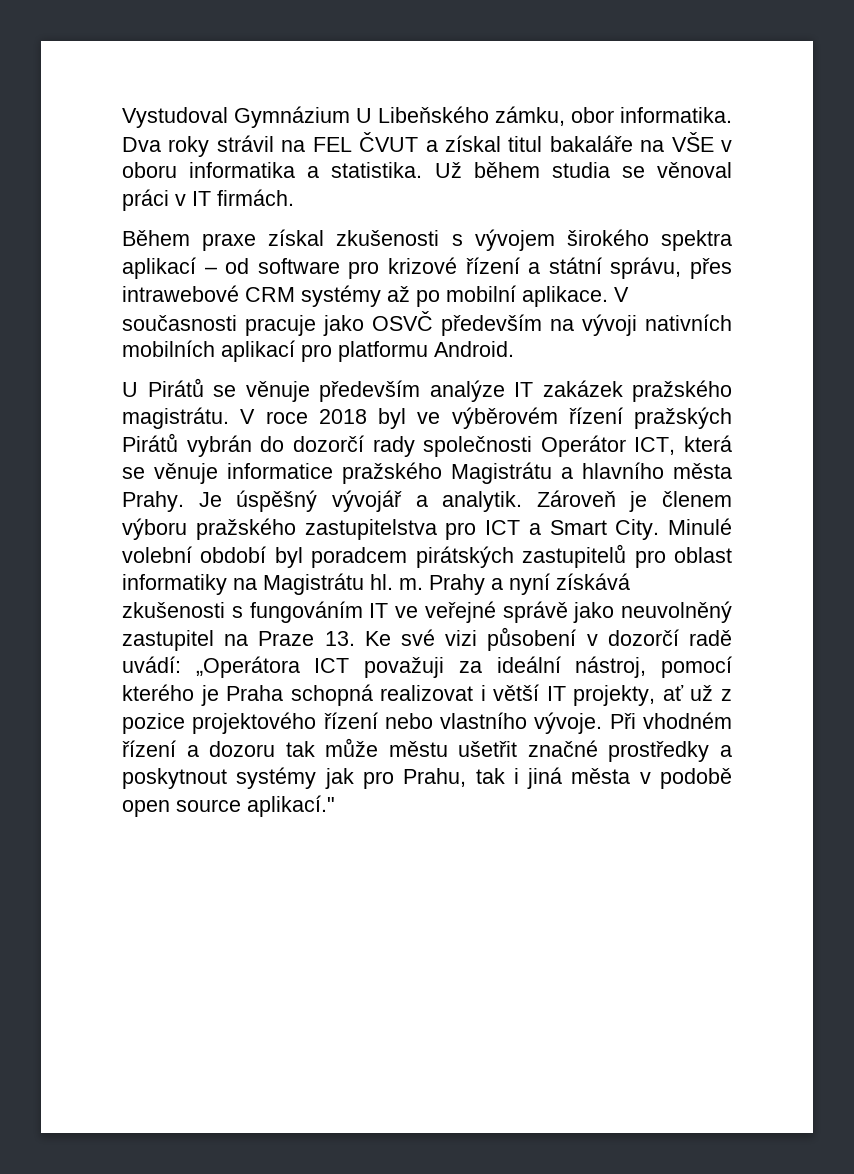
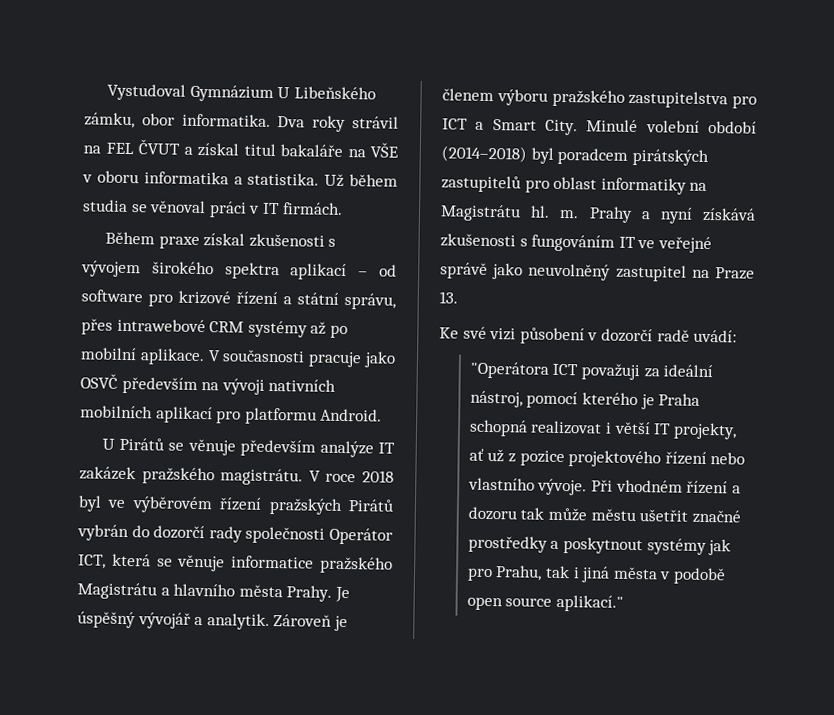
(267, 554) none -> [441,145,527,163] (2014–2018)
(355, 638) none -> (458, 297) //
[195,656,300,678] „Operátora -> [469,361,549,379] // "Operátora

